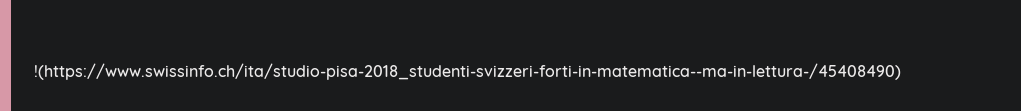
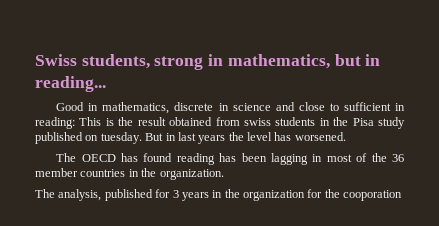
[34,63,901,80] !(https://www.swissinfo.ch/ita/studio-pisa-2018_studenti-svizzeri-forti-in-matematica--ma-in-lettura-/45408490) -> [35,54,381,70] [35,76,106,92] [56,102,405,114] [35,117,406,129] [35,132,346,144] [56,153,404,165] [35,168,224,180] [35,189,403,201] Swiss students, strong in mathematics, but in reading... // Good in mathematics, discrete in science and close to sufficient in reading: This is the result obtained from swiss students in the Pisa study published on tuesday. But in last years the level has worsened. // The OECD has found reading has been lagging in most of the 36 member countries in the organization. // The analysis, published for 3 years in the organization for the cooporation

